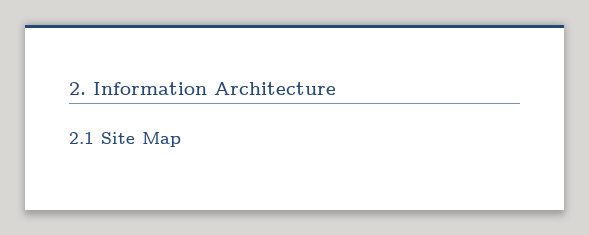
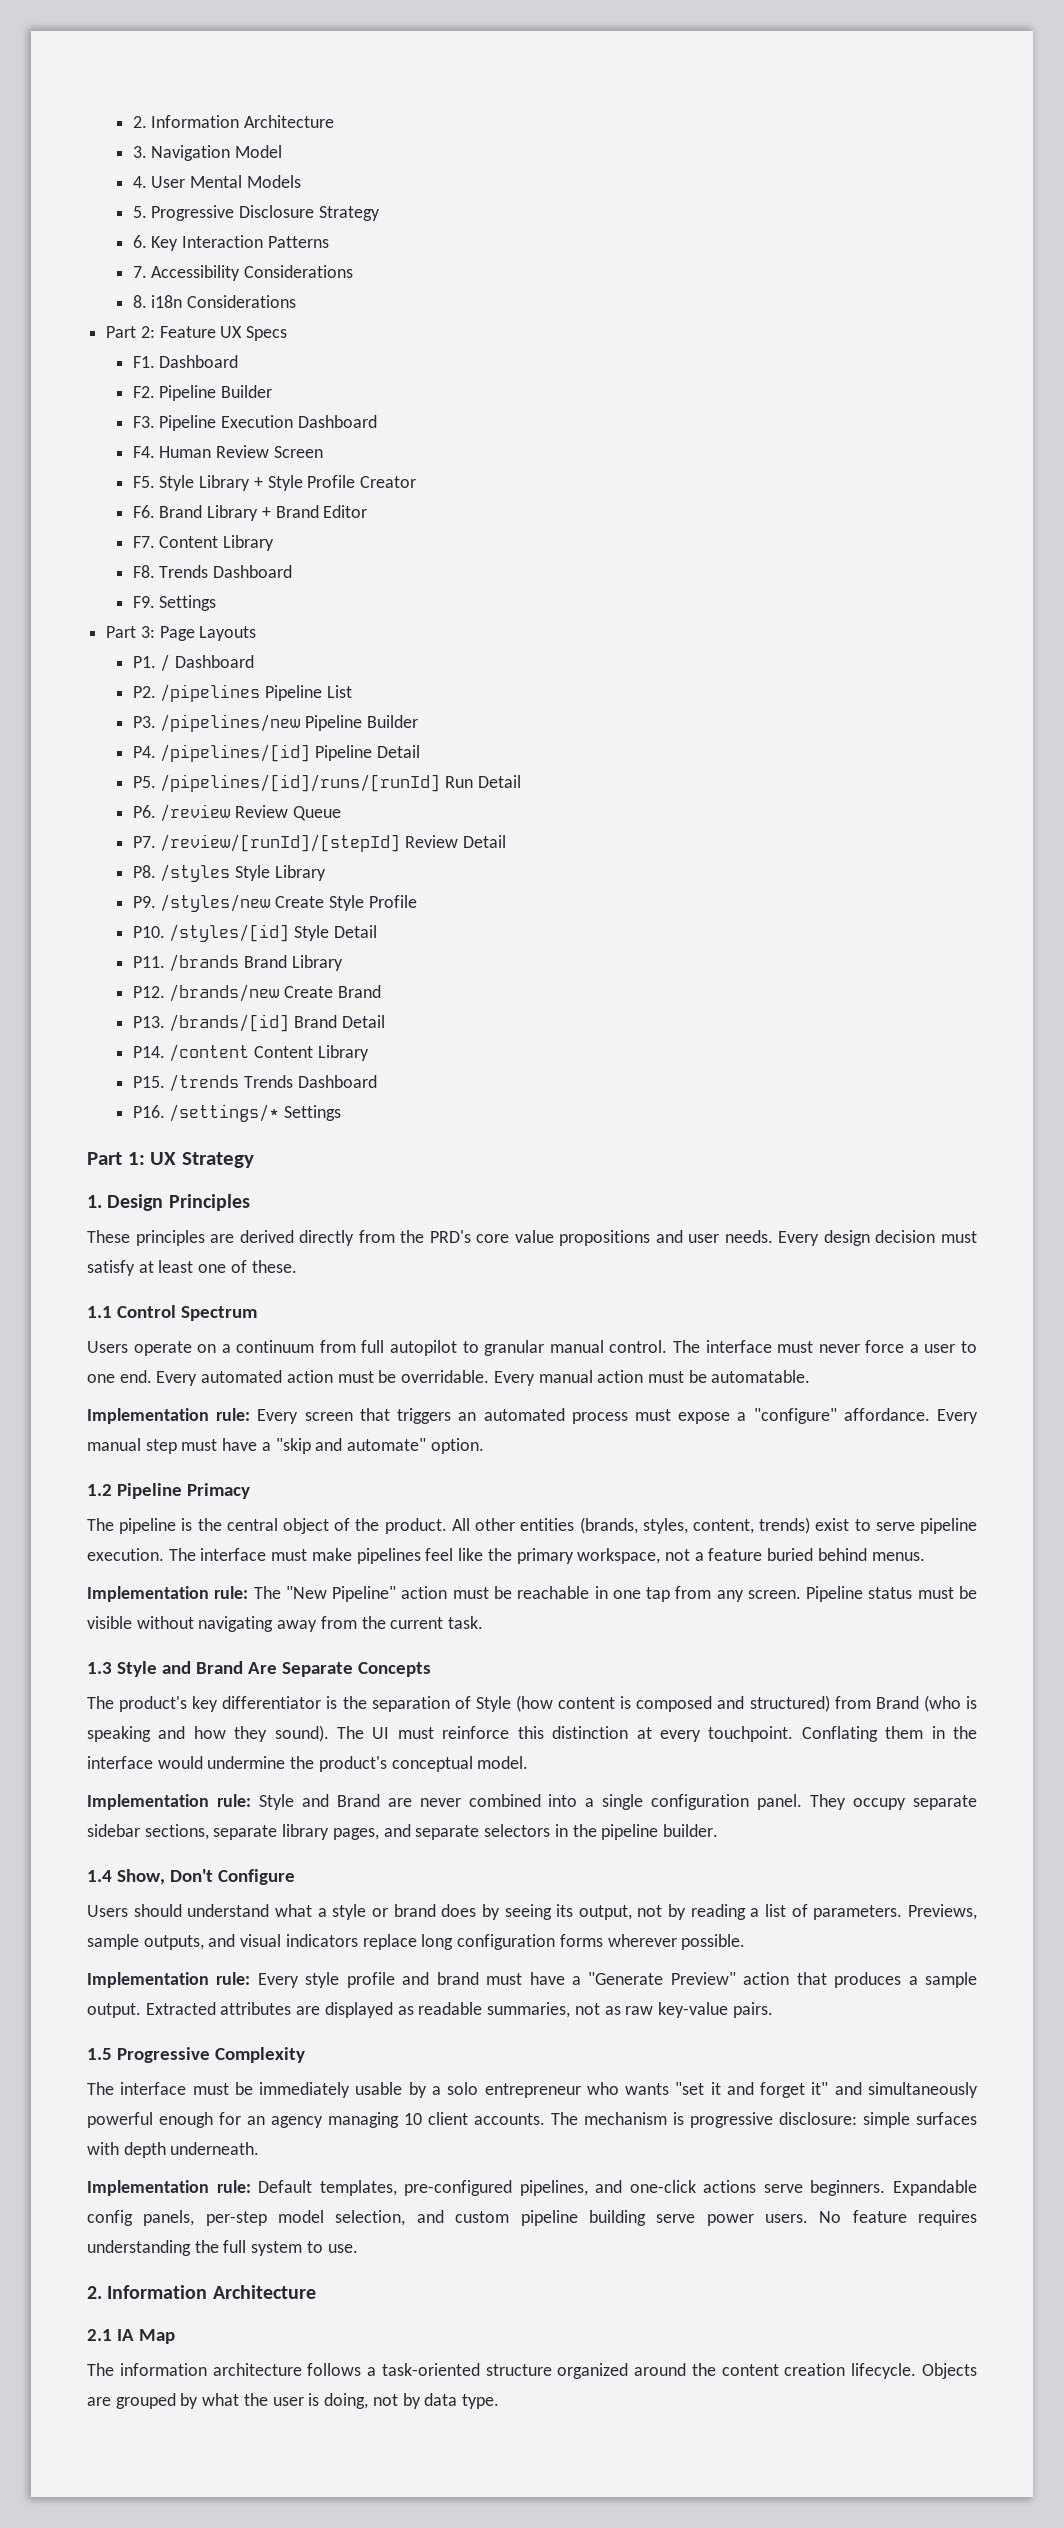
[69,82,336,95] 2. Information Architecture -> [132,115,335,128] [132,145,283,161] [132,175,301,188] [132,205,380,221] [132,235,329,251] [132,265,354,281] [132,295,297,308] [106,326,288,341] [132,355,239,368] [132,385,273,401] [132,415,377,431] [132,445,323,458] [132,475,416,491] [132,505,368,521] [132,535,275,551] [132,565,293,578] [132,595,217,611] [106,626,257,641] [132,654,255,672] [132,684,352,702] [132,714,418,732] [132,744,420,762] [132,774,521,792] [132,804,341,822] [132,834,506,852] [132,864,326,882] [132,894,417,912] [132,924,377,942] [132,954,343,972] [132,984,381,1002] [132,1014,385,1032] [132,1044,369,1062] [132,1074,377,1092] [132,1104,342,1122] [87,1152,254,1168] [87,1194,250,1211] [87,1230,977,1246] [87,1260,297,1276] [87,1305,257,1321] [87,1340,977,1356] [87,1370,811,1386] [87,1408,978,1424] [87,1438,484,1454] [87,1483,250,1499] [87,1517,978,1534] [87,1548,925,1564] [87,1586,978,1602] [87,1616,484,1632] [87,1661,431,1677] [87,1695,977,1712] [87,1725,977,1742] [87,1756,529,1772] [87,1794,977,1810] [87,1824,718,1840] [87,1869,295,1885] [87,1904,977,1920] [87,1934,746,1950] [87,1972,977,1988] [87,2002,773,2018] [87,2047,305,2063] [87,2082,979,2098] [87,2112,977,2128] [87,2142,260,2158] [87,2180,977,2196] [87,2210,978,2226] [87,2240,358,2256] [87,2285,316,2299] 2. Information Architecture // 3. Navigation Model // 4. User Mental Models // 5. Progressive Disclosure Strategy // 6. Key Interaction Patterns // 7. Accessibility Considerations // 8. i18n Considerations // Part 2: Feature UX Specs // F1. Dashboard // F2. Pipeline Builder // F3. Pipeline Execution Dashboard // F4. Human Review Screen // F5. Style Library + Style Profile Creator // F6. Brand Library + Brand Editor // F7. Content Library // F8. Trends Dashboard // F9. Settings // Part 3: Page Layouts // P1. / Dashboard // P2. /pipelines Pipeline List // P3. /pipelines/new Pipeline Builder // P4. /pipelines/[id] Pipeline Detail // P5. /pipelines/[id]/runs/[runId] Run Detail // P6. /review Review Queue // P7. /review/[runId]/[stepId] Review Detail // P8. /styles Style Library // P9. /styles/new Create Style Profile // P10. /styles/[id] Style Detail // P11. /brands Brand Library // P12. /brands/new Create Brand // P13. /brands/[id] Brand Detail // P14. /content Content Library // P15. /trends Trends Dashboard // P16. /settings/* Settings // Part 1: UX Strategy // 1. Design Principles // These principles are derived directly from the PRD's core value propositions and user needs. Every design decision must satisfy at least one of these. // 1.1 Control Spectrum // Users operate on a continuum from full autopilot to granular manual control. The interface must never force a user to one end. Every automated action must be overridable. Every manual action must be automatable. // Implementation rule: Every screen that triggers an automated process must expose a "configure" affordance. Every manual step must have a "skip and automate" option. // 1.2 Pipeline Primacy // The pipeline is the central object of the product. All other entities (brands, styles, content, trends) exist to serve pipeline execution. The interface must make pipelines feel like the primary workspace, not a feature buried behind menus. // Implementation rule: The "New Pipeline" action must be reachable in one tap from any screen. Pipeline status must be visible without navigating away from the current task. // 1.3 Style and Brand Are Separate Concepts // The product's key differentiator is the separation of Style (how content is composed and structured) from Brand (who is speaking and how they sound). The UI must reinforce this distinction at every touchpoint. Conflating them in the interface would undermine the product's conceptual model. // Implementation rule: Style and Brand are never combined into a single configuration panel. They occupy separate sidebar sections, separate library pages, and separate selectors in the pipeline builder. // 1.4 Show, Don't Configure // Users should understand what a style or brand does by seeing its output, not by reading a list of parameters. Previews, sample outputs, and visual indicators replace long configuration forms wherever possible. // Implementation rule: Every style profile and brand must have a "Generate Preview" action that produces a sample output. Extracted attributes are displayed as readable summaries, not as raw key-value pairs. // 1.5 Progressive Complexity // The interface must be immediately usable by a solo entrepreneur who wants "set it and forget it" and simultaneously powerful enough for an agency managing 10 client accounts. The mechanism is progressive disclosure: simple surfaces with depth underneath. // Implementation rule: Default templates, pre-configured pipelines, and one-click actions serve beginners. Expandable config panels, per-step model selection, and custom pipeline building serve power users. No feature requires understanding the full system to use. // 2. Information Architecture
[101,132,135,144] Site -> [116,2329,134,2341] IA
(181, 139) none -> [87,2363,977,2379] [87,2393,499,2409] // The information architecture follows a task-oriented structure organized around the content creation lifecycle. Objects are grouped by what the user is doing, not by data type.

